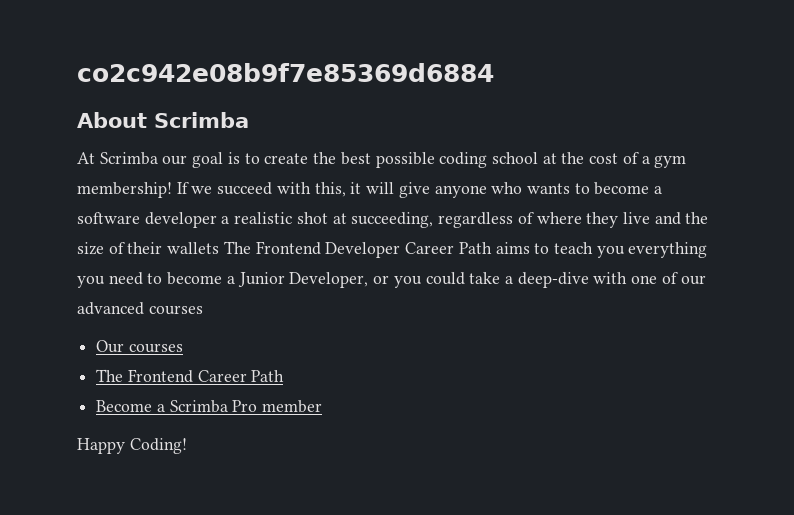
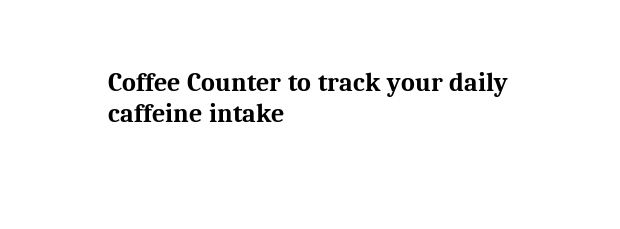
[77,63,494,82] [77,112,249,128] [77,152,687,168] [77,182,663,198] [77,212,709,228] [77,241,708,258] [77,272,706,288] [77,302,203,315] [96,340,183,353] [96,369,285,383] [96,400,323,413] [77,438,187,454] co2c942e08b9f7e85369d6884 // About Scrimba // At Scrimba our goal is to create the best possible coding school at the cost of a gym membership! If we succeed with this, it will give anyone who wants to become a software developer a realistic shot at succeeding, regardless of where they live and the size of their wallets The Frontend Developer Career Path aims to teach you everything you need to become a Junior Developer, or you could take a deep-dive with one of our advanced courses // Our courses // The Frontend Career Path // Become a Scrimba Pro member // Happy Coding! -> [108,72,509,97] [108,103,284,122] Coffee Counter to track your daily caffeine intake

